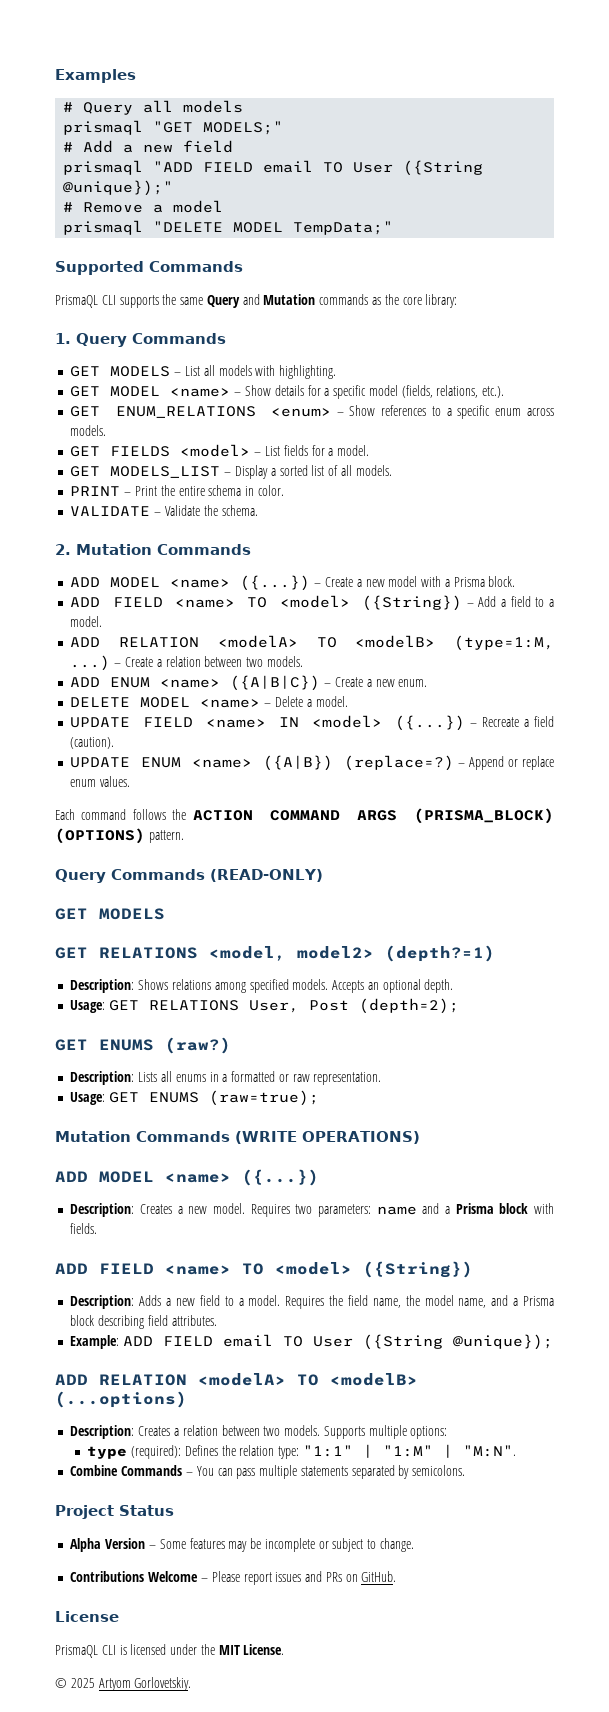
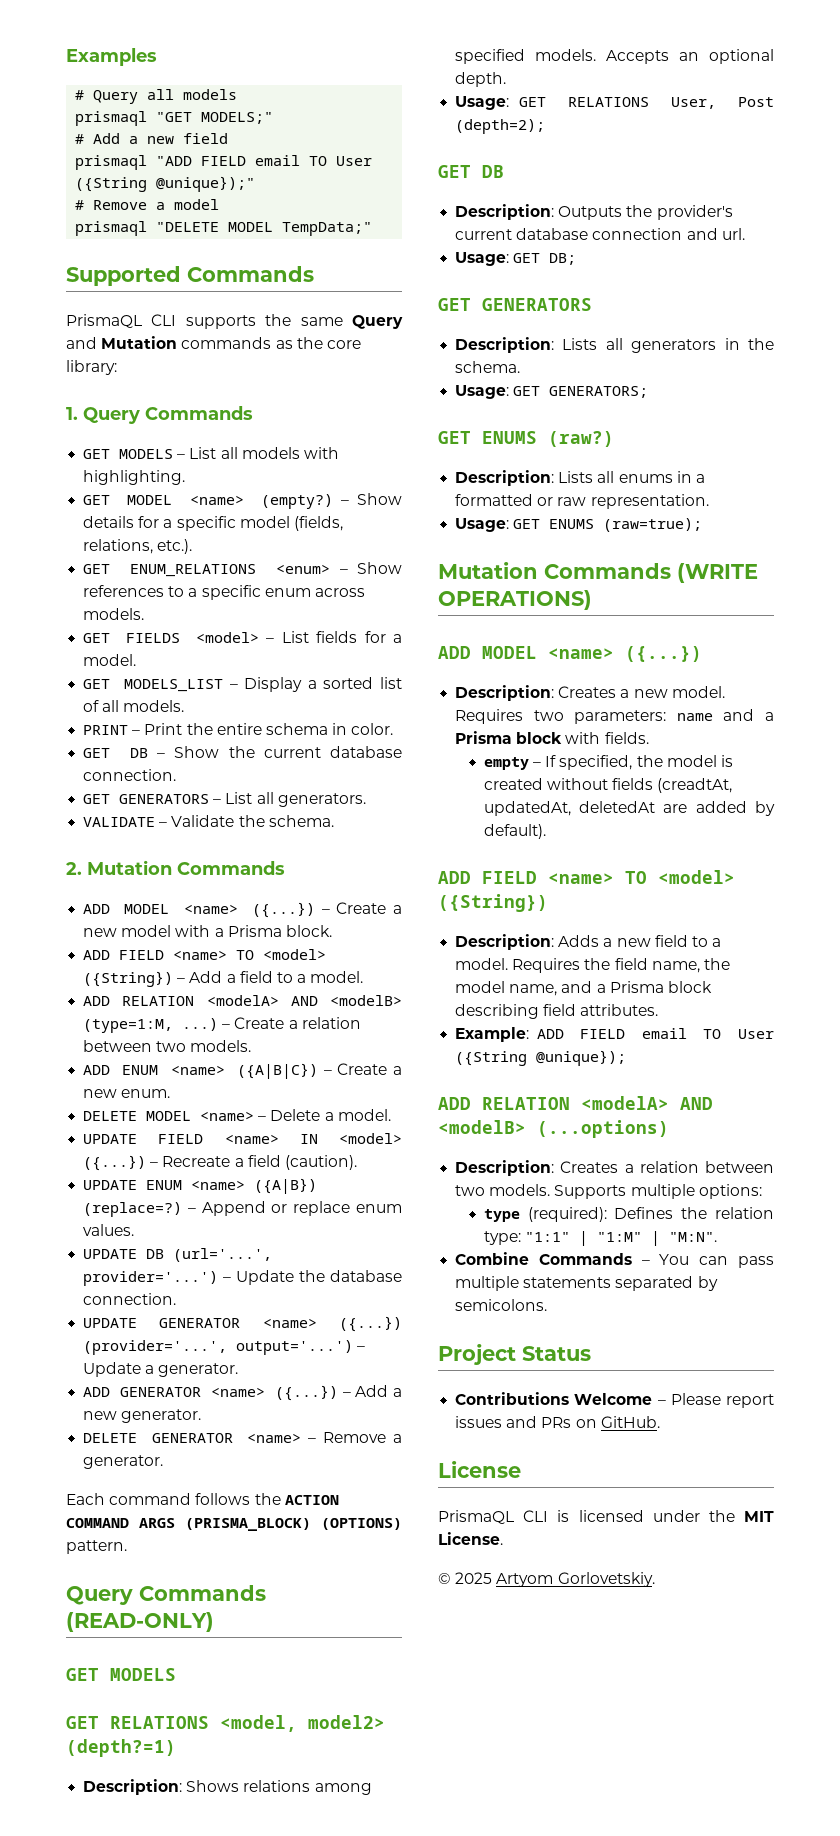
(231, 392) none -> [260,494,333,509] (empty?)
(284, 490) none -> [83,746,402,758] [83,769,177,781] [83,792,366,807] // GET DB – Show the current database connection. // GET GENERATORS – List all generators.
[316,637,337,648] TO -> [290,996,318,1006] AND
(131, 781) none -> [83,1248,273,1262] [83,1270,402,1286] [83,1293,177,1305] [83,1316,402,1332] [83,1340,366,1355] [83,1362,239,1377] [83,1385,402,1401] [83,1409,202,1423] [83,1432,402,1443] [83,1455,164,1469] // UPDATE DB (url='...', provider='...') – Update the database connection. // UPDATE GENERATOR <name> ({...}) (provider='...', output='...') – Update a generator. // ADD GENERATOR <name> ({...}) – Add a new generator. // DELETE GENERATOR <name> – Remove a generator.
(460, 1006) none -> [438,165,504,178] [455,204,733,220] [455,228,745,240] [455,252,577,266] [438,298,592,311] [455,337,774,353] [455,361,521,373] [455,385,649,399] // GET DB // Description: Outputs the provider's current database connection and url. // Usage: GET DB; // GET GENERATORS // Description: Lists all generators in the schema. // Usage: GET GENERATORS;
(98, 1228) none -> [483,755,733,770] [483,778,733,793] [483,801,775,816] [483,824,546,839] // empty – If specified, the model is created without fields (creadtAt, updatedAt, deletedAt are added by default).
[297,1374,319,1386] TO -> [680,1097,713,1110] AND
[70,1538,414,1552] // Alpha Version – Some features may be incomplete or subject to change. -> (591, 1353) none

